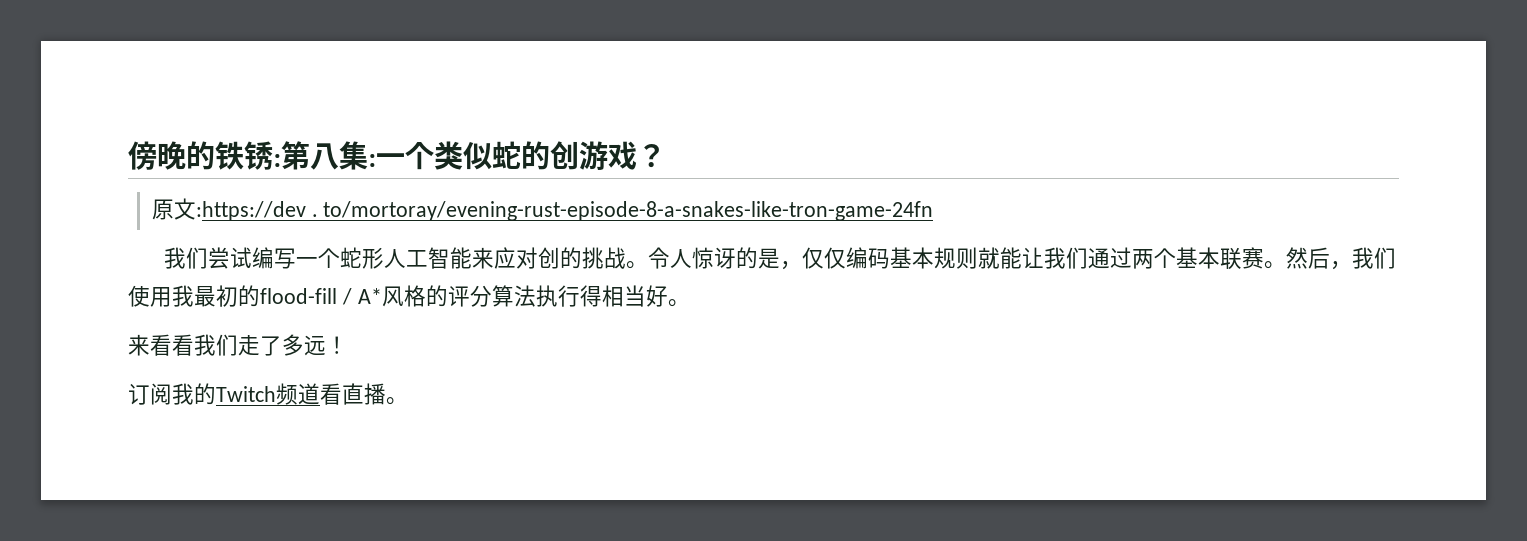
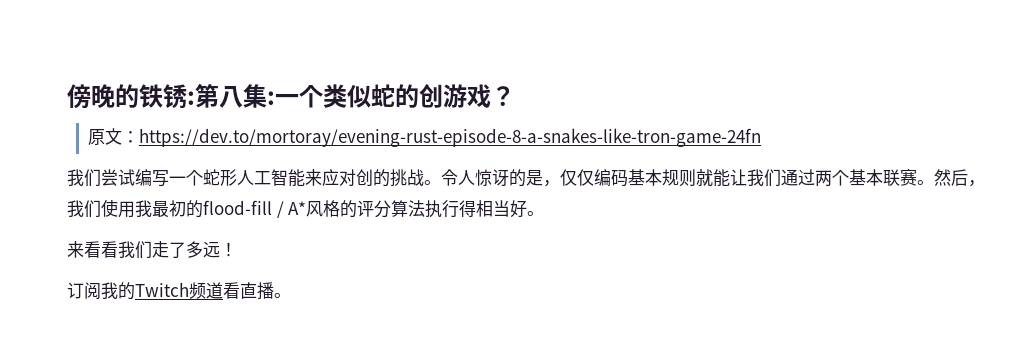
[195,201,934,221] :https://dev . to/mortoray/evening-rust-episode-8-a-snakes-like-tron-game-24fn -> [122,128,762,147] ：https://dev.to/mortoray/evening-rust-episode-8-a-snakes-like-tron-game-24fn

